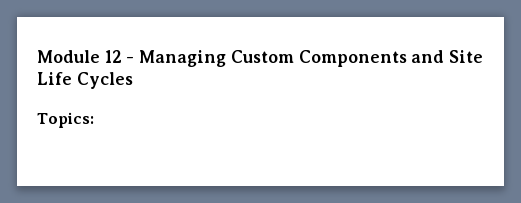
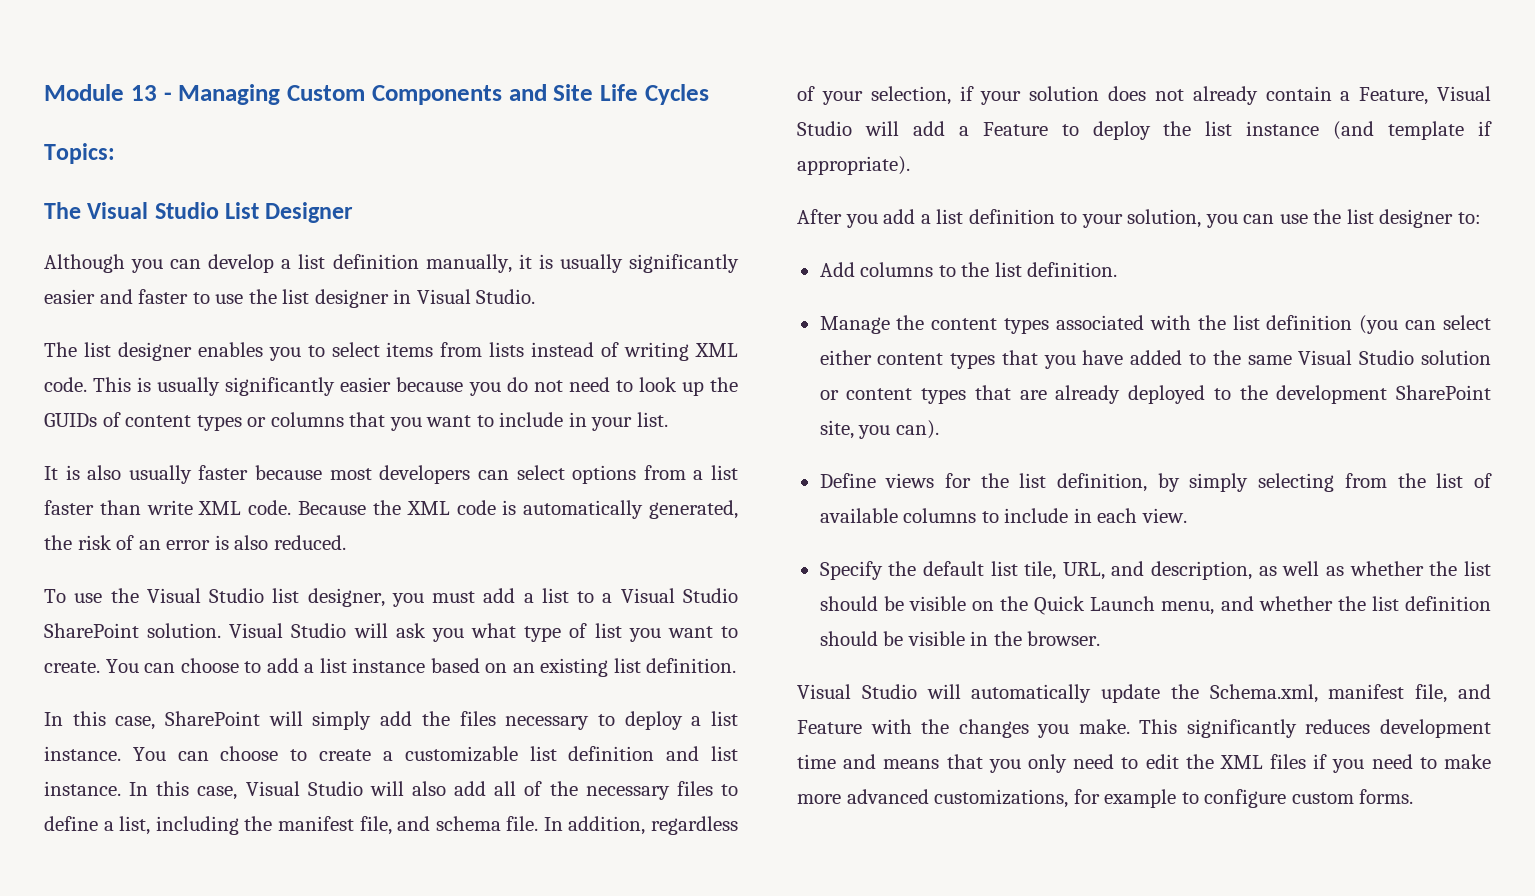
[104,50,122,63] 12 -> [130,85,157,101] 13
(94, 120) none -> [44,202,354,223] [44,254,739,273] [44,289,536,308] [44,342,738,361] [44,377,738,396] [44,412,668,431] [44,465,739,484] [44,500,738,519] [44,535,346,550] [44,588,738,607] [44,623,739,642] [44,658,737,677] [44,711,739,730] [44,746,739,762] [44,781,738,800] [44,816,738,835] [797,86,1491,105] [797,121,1492,140] [797,156,910,175] [797,209,1482,228] [819,262,1118,277] [819,315,1491,334] [819,350,1492,369] [819,385,1491,404] [819,420,939,439] [819,473,1492,492] [819,508,1187,523] [819,561,1491,580] [819,596,1492,615] [819,631,1101,646] [797,684,1492,703] [797,719,1491,738] [797,754,1491,773] [797,789,1414,808] // The Visual Studio List Designer // Although you can develop a list definition manually, it is usually significantly easier and faster to use the list designer in Visual Studio. // The list designer enables you to select items from lists instead of writing XML code. This is usually significantly easier because you do not need to look up the GUIDs of content types or columns that you want to include in your list. // It is also usually faster because most developers can select options from a list faster than write XML code. Because the XML code is automatically generated, the risk of an error is also reduced. // To use the Visual Studio list designer, you must add a list to a Visual Studio SharePoint solution. Visual Studio will ask you what type of list you want to create. You can choose to add a list instance based on an existing list definition. // In this case, SharePoint will simply add the files necessary to deploy a list instance. You can choose to create a customizable list definition and list instance. In this case, Visual Studio will also add all of the necessary files to define a list, including the manifest file, and schema file. In addition, regardless of your selection, if your solution does not already contain a Feature, Visual Studio will add a Feature to deploy the list instance (and template if appropriate). // After you add a list definition to your solution, you can use the list designer to: // Add columns to the list definition. // Manage the content types associated with the list definition (you can select either content types that you have added to the same Visual Studio solution or content types that are already deployed to the development SharePoint site, you can). // Define views for the list definition, by simply selecting from the list of available columns to include in each view. // Specify the default list tile, URL, and description, as well as whether the list should be visible on the Quick Launch menu, and whether the list definition should be visible in the browser. // Visual Studio will automatically update the Schema.xml, manifest file, and Feature with the changes you make. This significantly reduces development time and means that you only need to edit the XML files if you need to make more advanced customizations, for example to configure custom forms.

